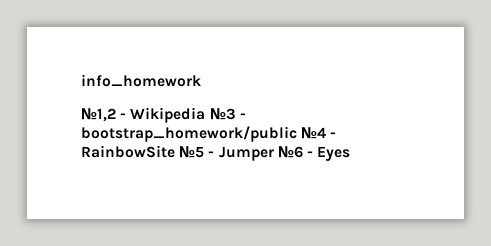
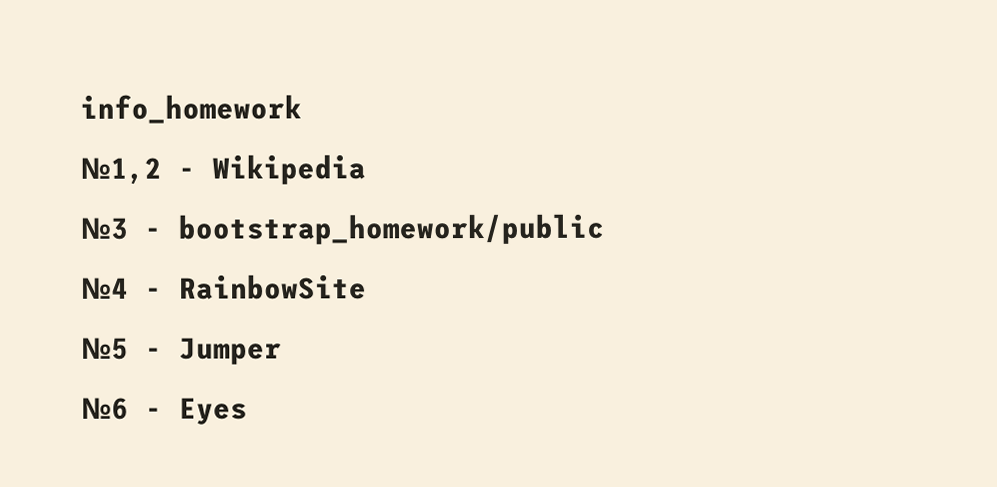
(206, 115) none -> (366, 169) //
(297, 134) none -> (605, 229) //
(175, 151) none -> (367, 287) //
(274, 153) none -> (282, 351) //

